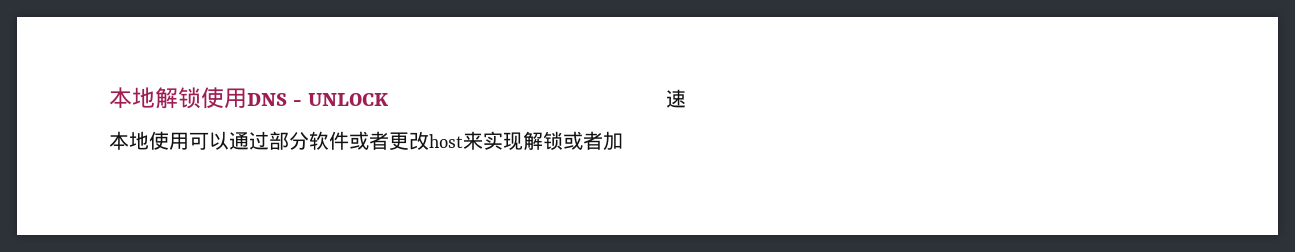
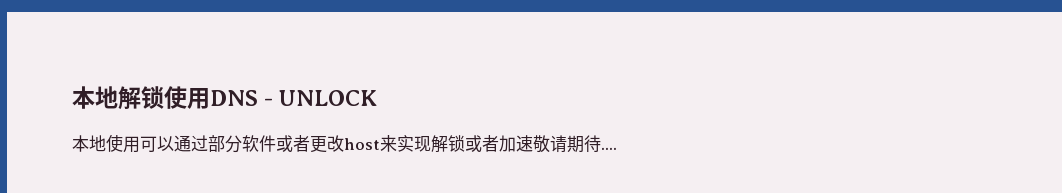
(686, 98) none -> [533,135,617,153] 敬请期待....

